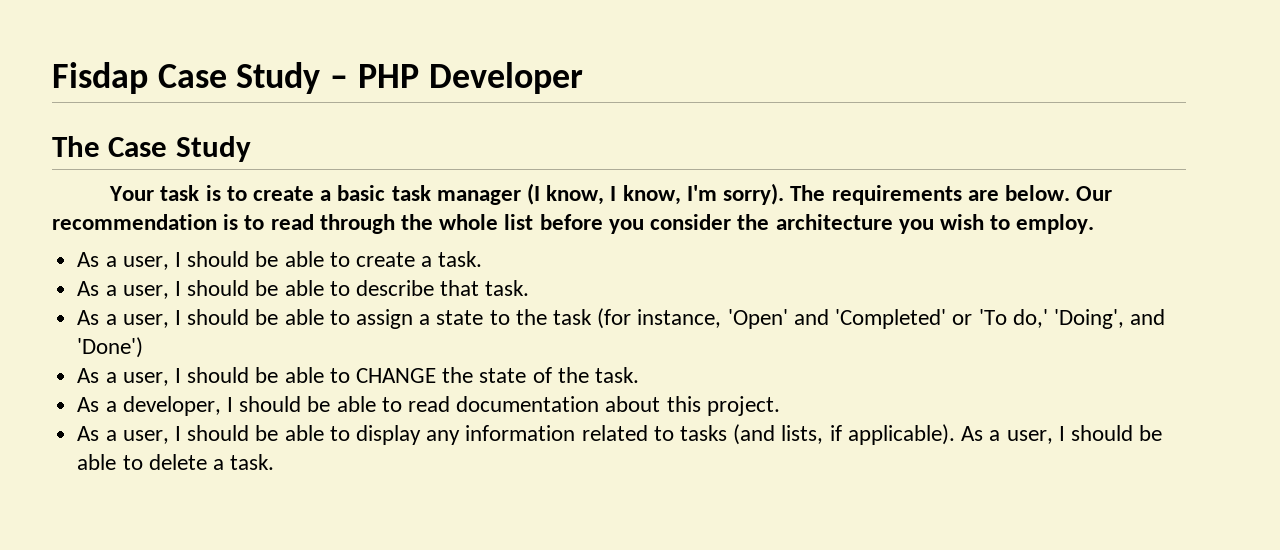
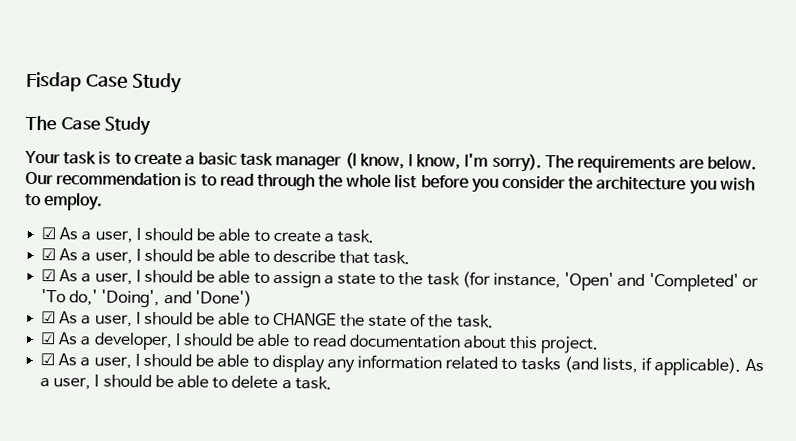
[330,62,583,94] – PHP Developer -> (182, 83) none
(1095, 224) none -> [41,227,57,240] ☑
(483, 259) none -> [41,248,57,261] ☑
(530, 288) none -> [41,269,57,282] ☑
(144, 347) none -> [41,311,57,324] ☑
(640, 375) none -> [40,332,57,345] ☑
(780, 406) none -> [40,353,56,366] ☑

